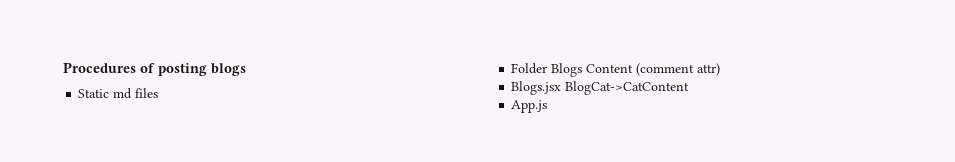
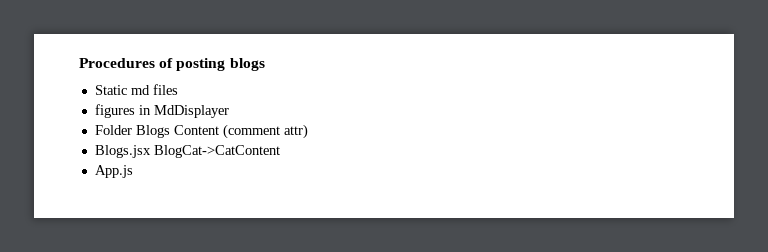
(159, 93) none -> [94,104,229,118] // figures in MdDisplayer

